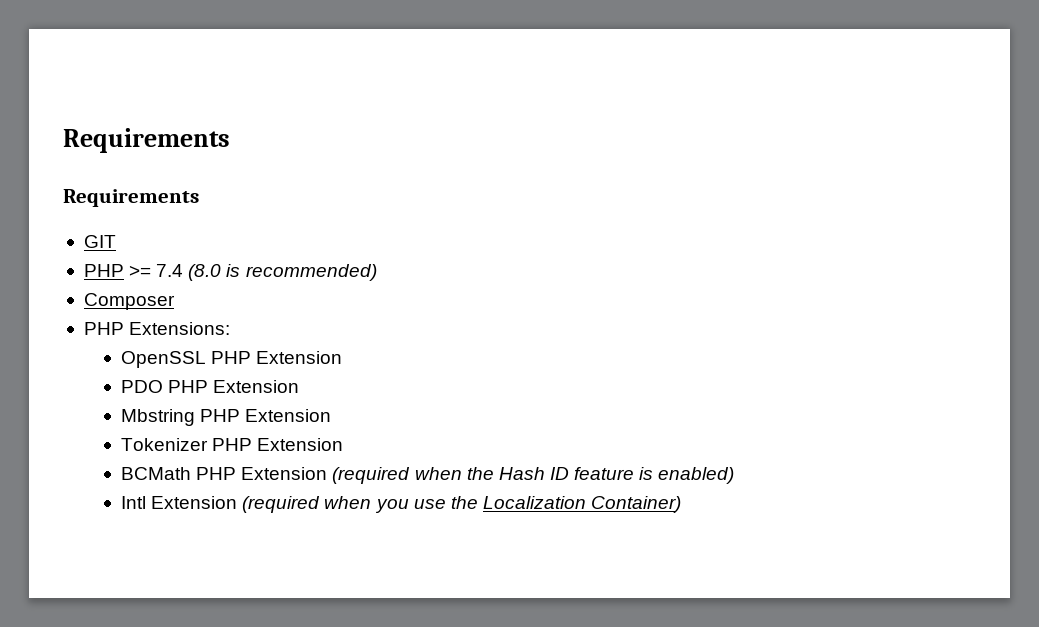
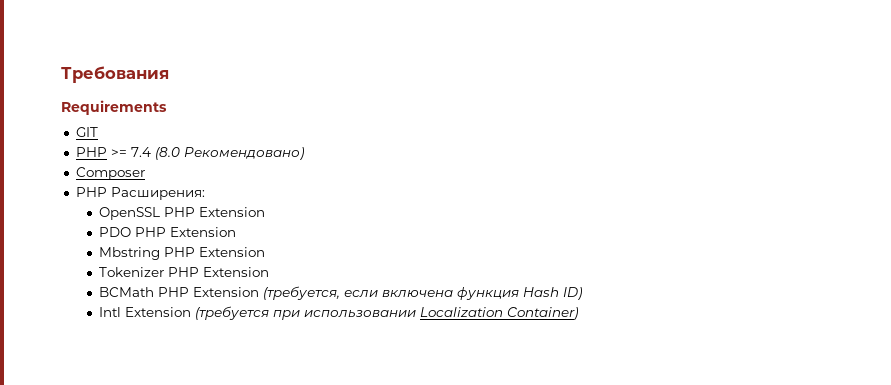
[63,128,230,153] Requirements -> [61,66,169,83] Требования
[226,264,377,281] is recommended) -> [183,147,304,160] Рекомендовано)
[129,322,231,335] Extensions: -> [110,187,205,200] Расширения:
[332,467,735,484] [121,496,478,513] (required when the Hash ID feature is enabled) // Intl Extension (required when you use the -> [263,286,583,300] [99,306,417,320] (требуется, если включена функция Hash ID) // Intl Extension (требуется при использовании

